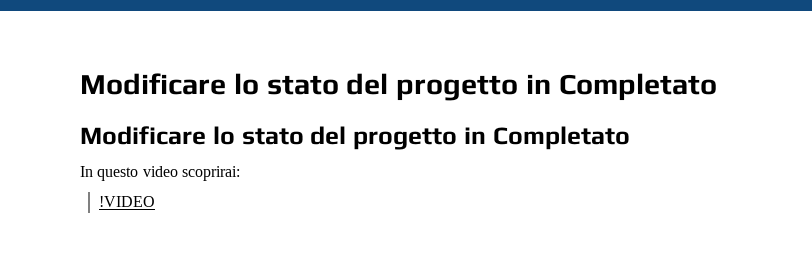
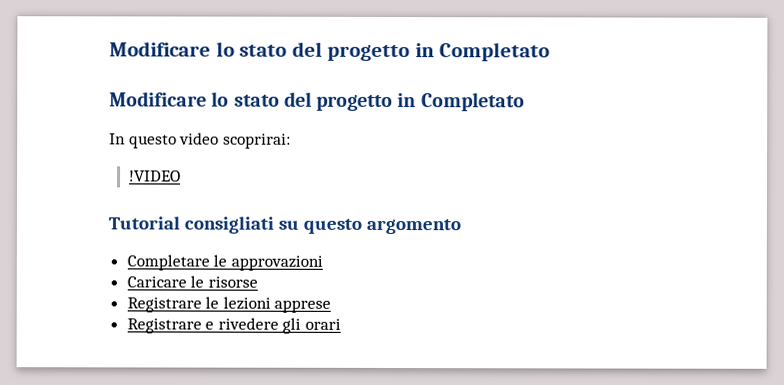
(156, 201) none -> [108,216,461,235] [126,254,323,271] [126,275,258,288] [126,296,332,313] [126,317,342,334] // Tutorial consigliati su questo argomento // Completare le approvazioni // Caricare le risorse // Registrare le lezioni apprese // Registrare e rivedere gli orari

